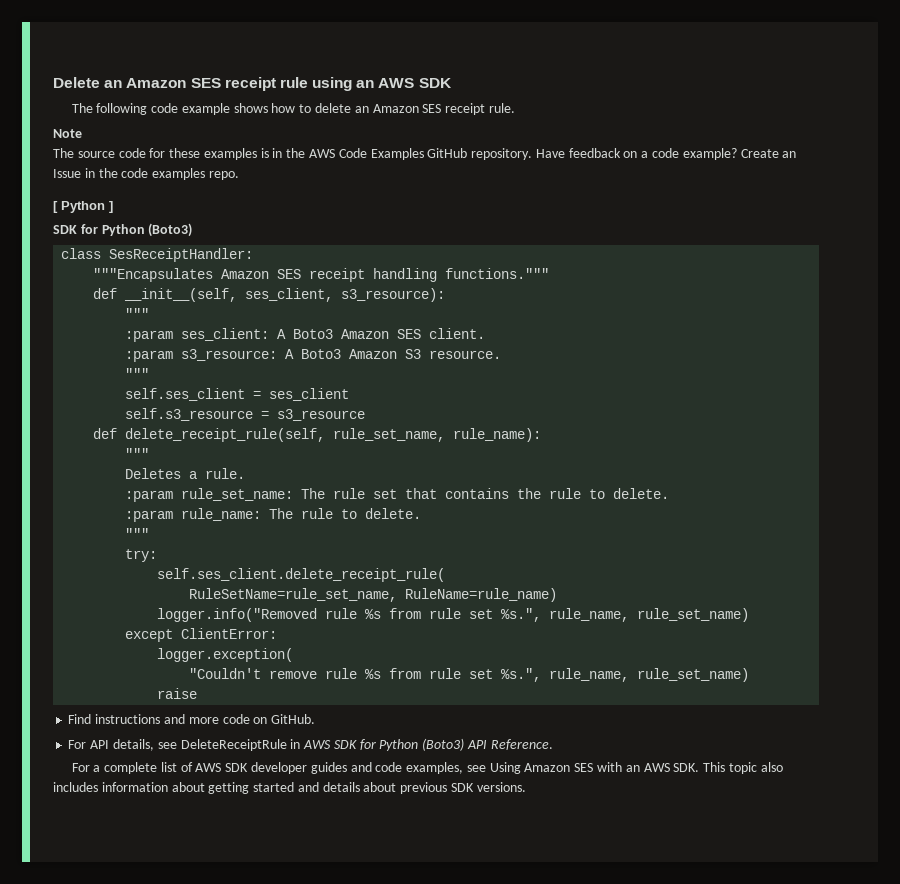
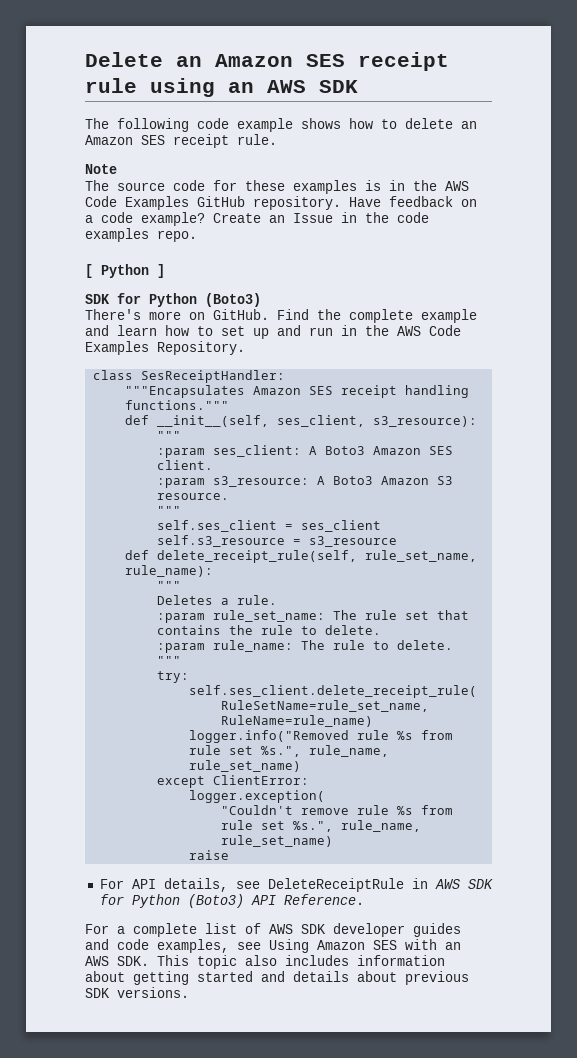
(193, 230) none -> [85,309,477,323] [85,325,461,339] [85,341,245,355] // There's more on GitHub. Find the complete example and learn how to set up and run in the AWS Code Examples Repository.
[68,714,316,724] // Find instructions and more code on GitHub. -> (230, 855) none

